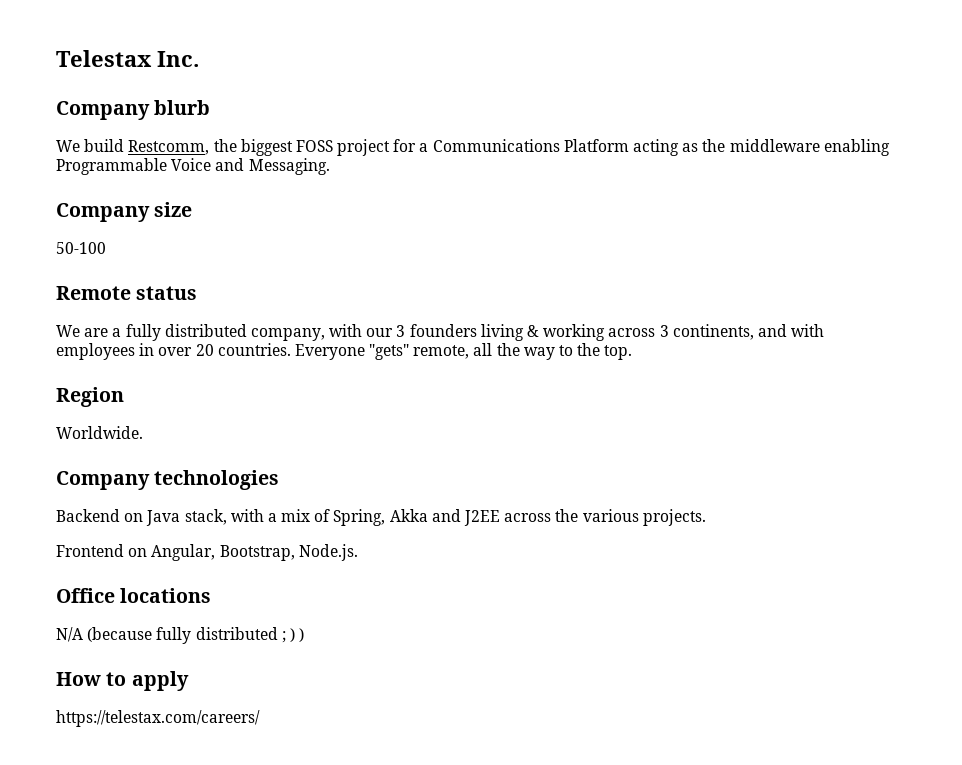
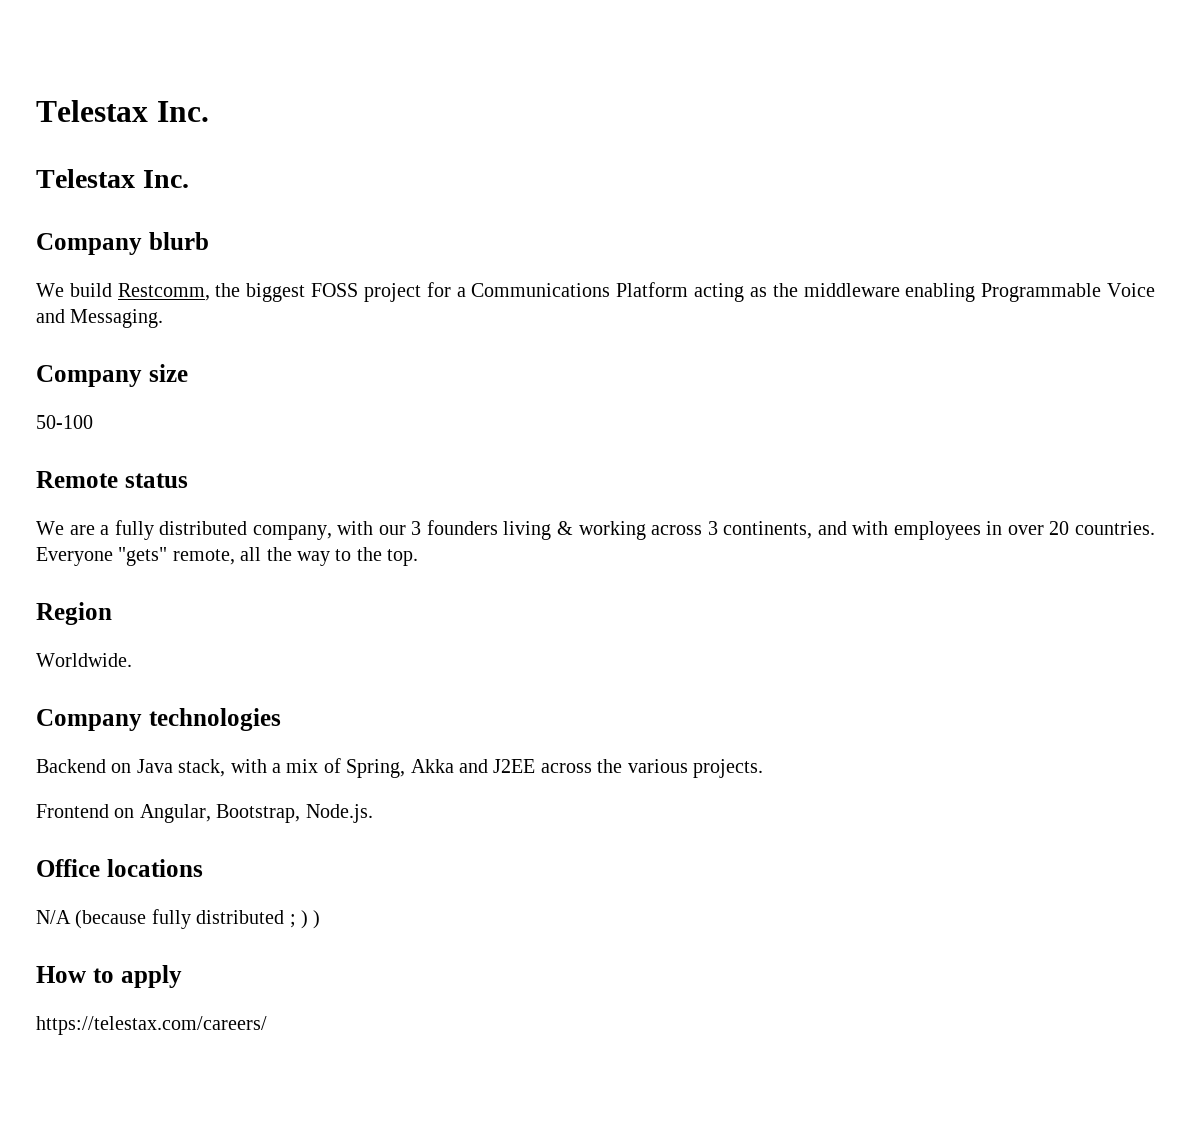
[56,50,199,67] Telestax Inc. -> [36,100,209,122] [36,169,189,188] Telestax Inc. // Telestax Inc.

